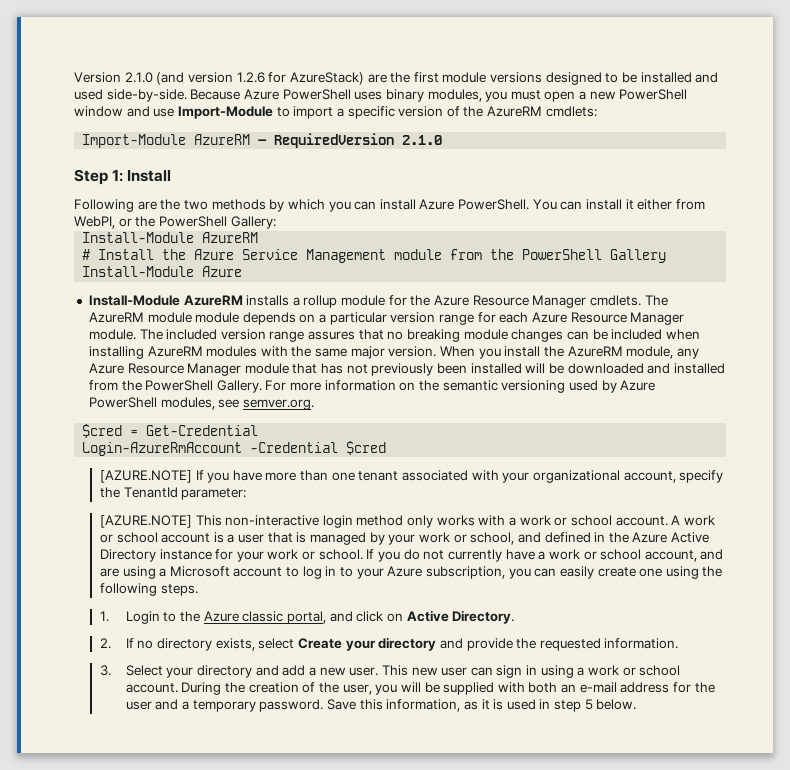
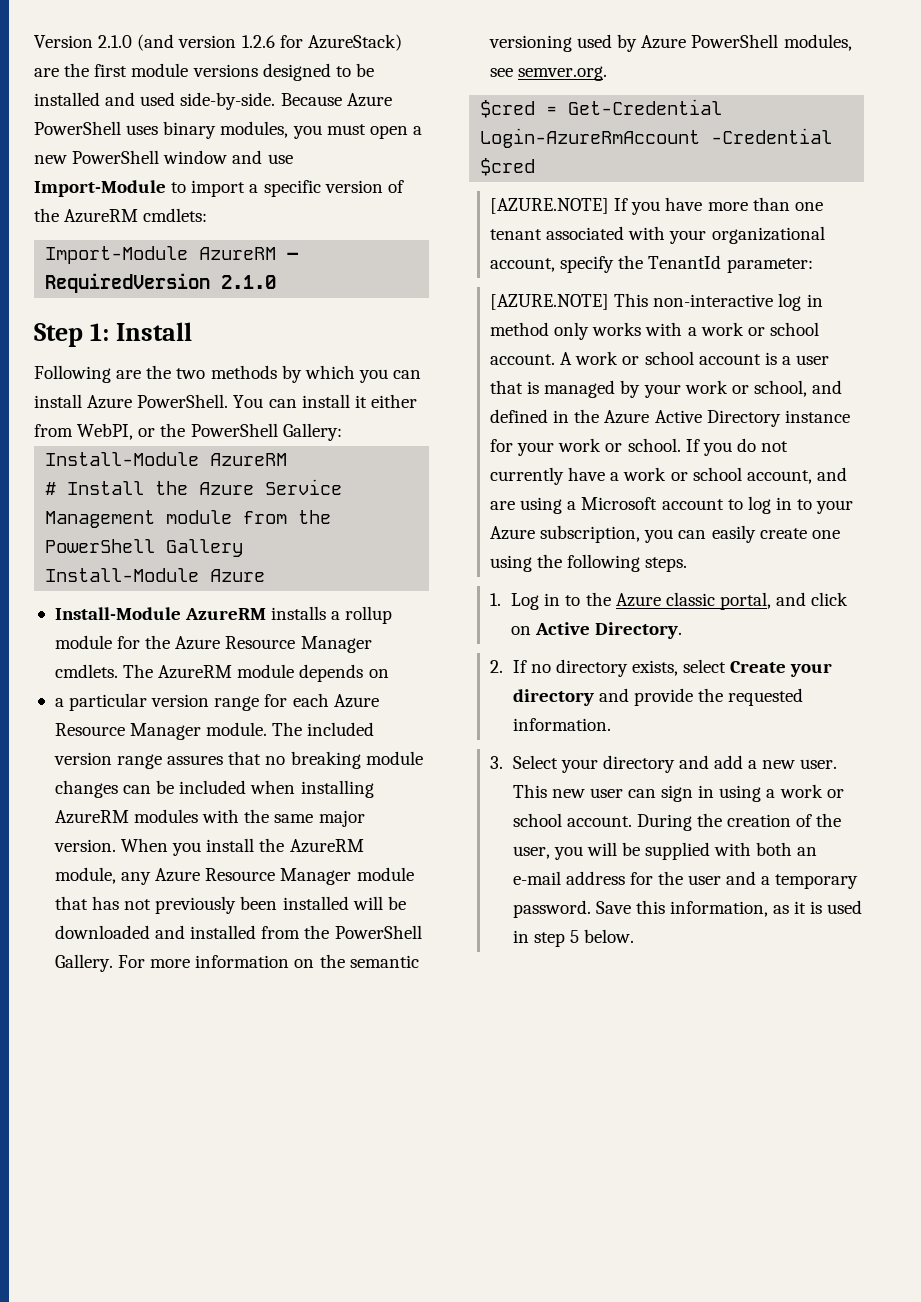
[195,312,240,323] module -> (295, 671) none
(316, 318) none -> (389, 673) //
[322,515,353,528] login -> [778,293,823,311] log in
[125,611,160,624] Login -> [511,593,561,610] Log in

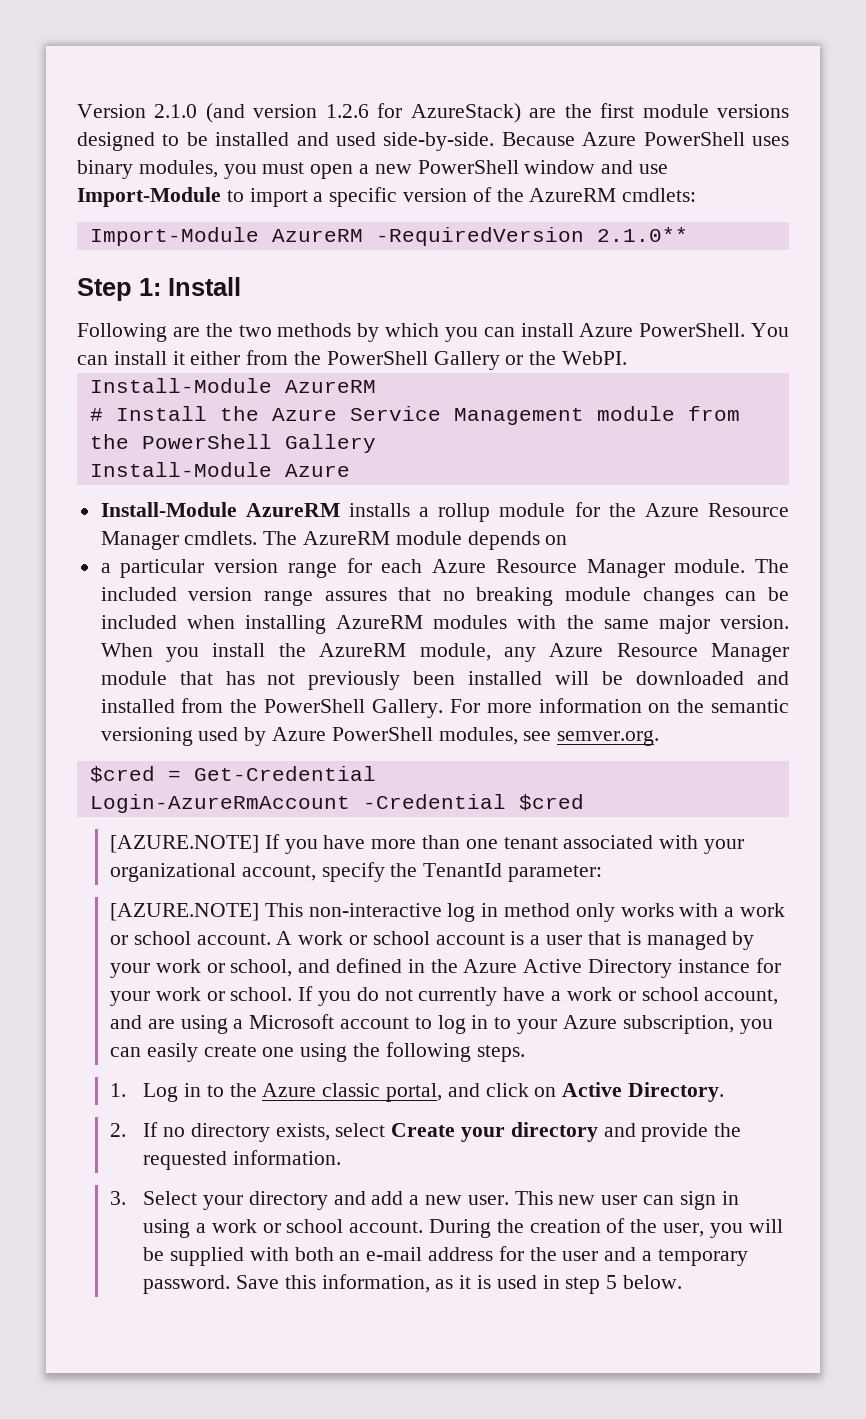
[287,252,300,260] [45,273,277,293] – RequiredVersion 2.1.0 -> [375,227,688,246] -RequiredVersion 2.1.0**
[77,423,342,441] WebPI, or the PowerShell Gallery: -> [294,351,628,370] the PowerShell Gallery or the WebPI.

